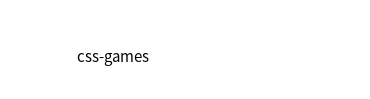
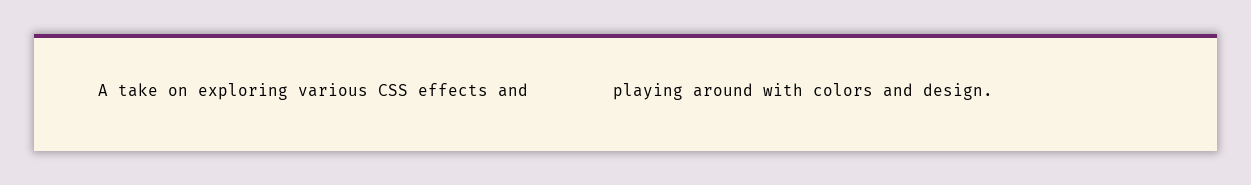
[77,53,149,66] css-games -> [98,83,993,100] A take on exploring various CSS effects and playing around with colors and design.

